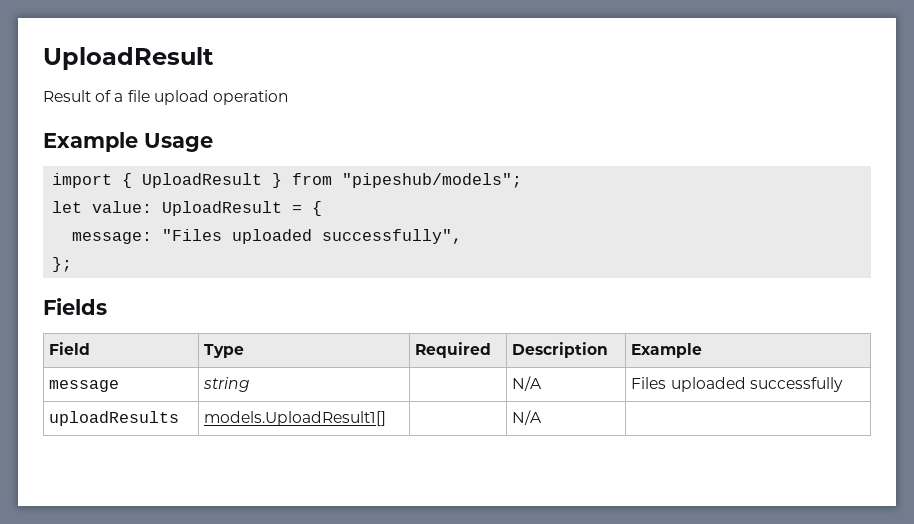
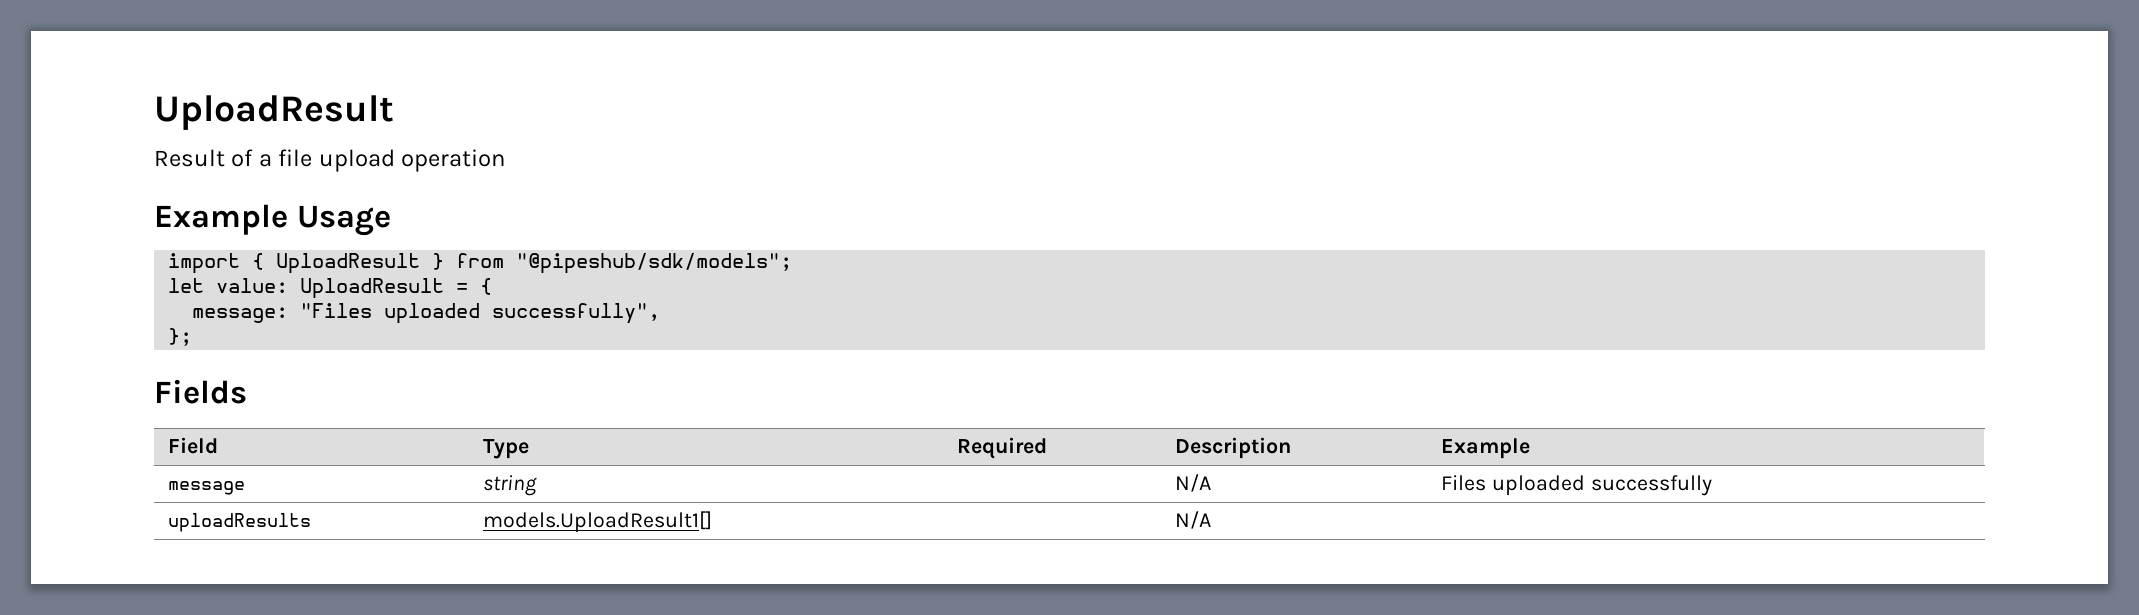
[342,173,523,188] "pipeshub/models"; -> [516,253,793,274] "@pipeshub/sdk/models";

